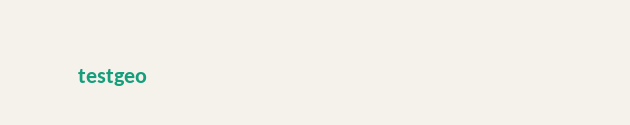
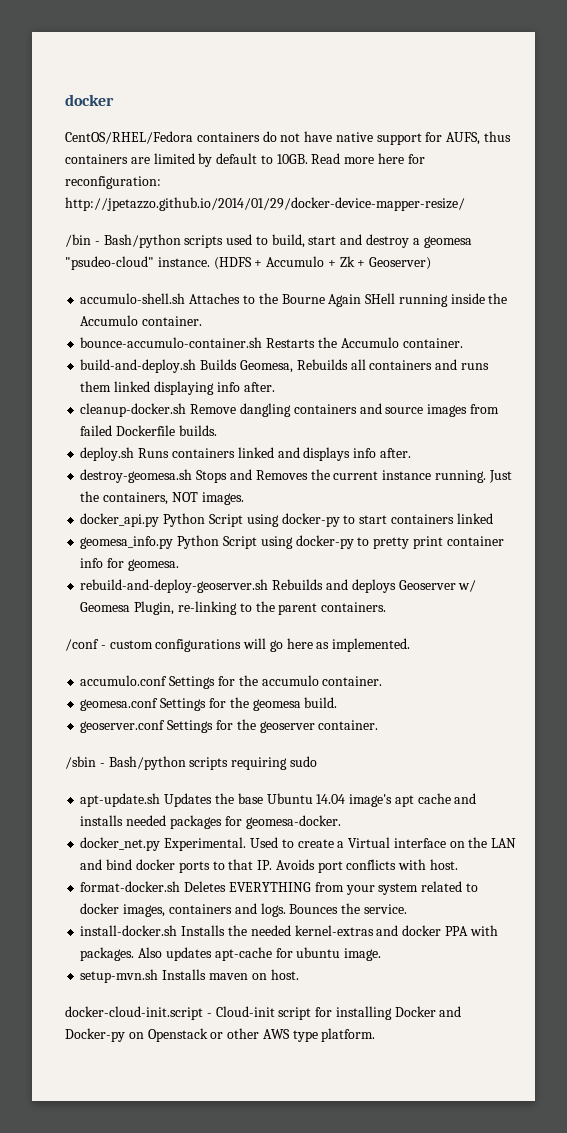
[78,69,147,86] testgeo -> [65,94,114,106] [65,131,512,145] [65,153,425,167] [65,176,161,189] [65,197,465,211] [65,234,472,248] [65,256,432,270] [80,293,508,307] [80,315,203,326] [80,337,463,348] [80,359,489,373] [80,381,275,395] [80,403,499,417] [80,425,217,436] [80,447,411,461] [80,469,512,483] [80,491,244,505] [80,513,493,527] [80,535,504,549] [80,558,179,571] [80,579,477,593] [80,601,387,615] [65,638,411,652] [80,675,383,689] [80,697,338,711] [80,719,379,733] [65,756,317,770] [80,793,477,807] [80,815,341,829] [80,837,517,851] [80,859,458,873] [80,881,478,895] [80,903,407,917] [80,925,498,936] [80,947,382,961] [80,969,299,983] [65,1006,462,1020] [65,1028,376,1042] docker // CentOS/RHEL/Fedora containers do not have native support for AUFS, thus containers are limited by default to 10GB. Read more here for reconfiguration: http://jpetazzo.github.io/2014/01/29/docker-device-mapper-resize/ // /bin - Bash/python scripts used to build, start and destroy a geomesa "psudeo-cloud" instance. (HDFS + Accumulo + Zk + Geoserver) // accumulo-shell.sh Attaches to the Bourne Again SHell running inside the Accumulo container. // bounce-accumulo-container.sh Restarts the Accumulo container. // build-and-deploy.sh Builds Geomesa, Rebuilds all containers and runs them linked displaying info after. // cleanup-docker.sh Remove dangling containers and source images from failed Dockerfile builds. // deploy.sh Runs containers linked and displays info after. // destroy-geomesa.sh Stops and Removes the current instance running. Just the containers, NOT images. // docker_api.py Python Script using docker-py to start containers linked // geomesa_info.py Python Script using docker-py to pretty print container info for geomesa. // rebuild-and-deploy-geoserver.sh Rebuilds and deploys Geoserver w/ Geomesa Plugin, re-linking to the parent containers. // /conf - custom configurations will go here as implemented. // accumulo.conf Settings for the accumulo container. // geomesa.conf Settings for the geomesa build. // geoserver.conf Settings for the geoserver container. // /sbin - Bash/python scripts requiring sudo // apt-update.sh Updates the base Ubuntu 14.04 image's apt cache and installs needed packages for geomesa-docker. // docker_net.py Experimental. Used to create a Virtual interface on the LAN and bind docker ports to that IP. Avoids port conflicts with host. // format-docker.sh Deletes EVERYTHING from your system related to docker images, containers and logs. Bounces the service. // install-docker.sh Installs the needed kernel-extras and docker PPA with packages. Also updates apt-cache for ubuntu image. // setup-mvn.sh Installs maven on host. // docker-cloud-init.script - Cloud-init script for installing Docker and Docker-py on Openstack or other AWS type platform.

